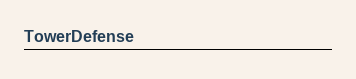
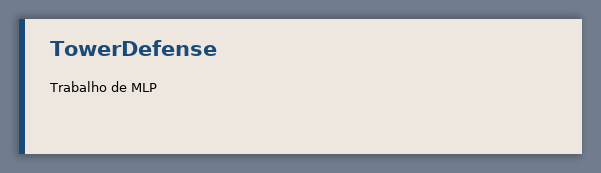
(134, 36) none -> [49,81,157,92] // Trabalho de MLP

